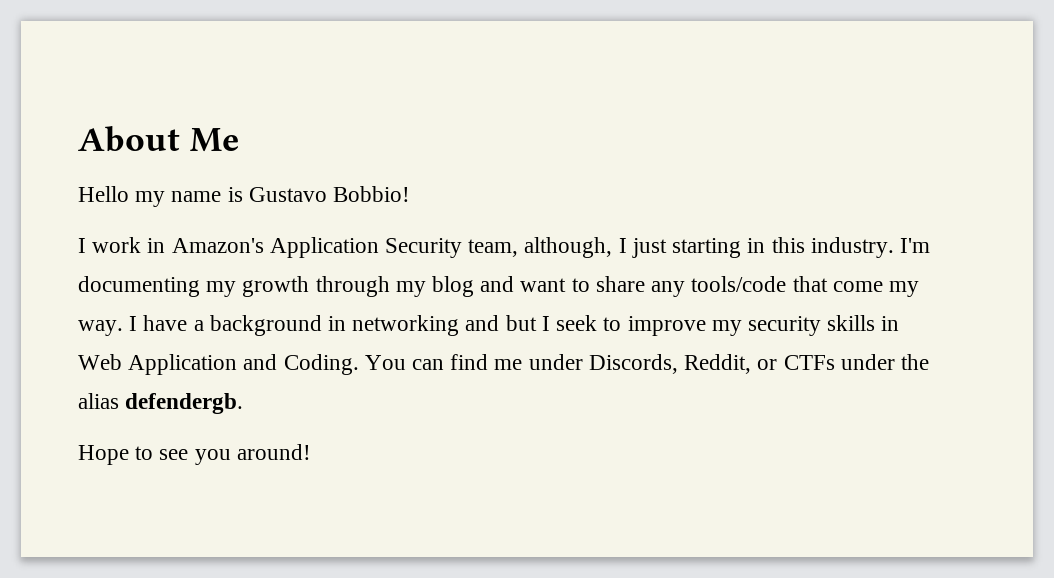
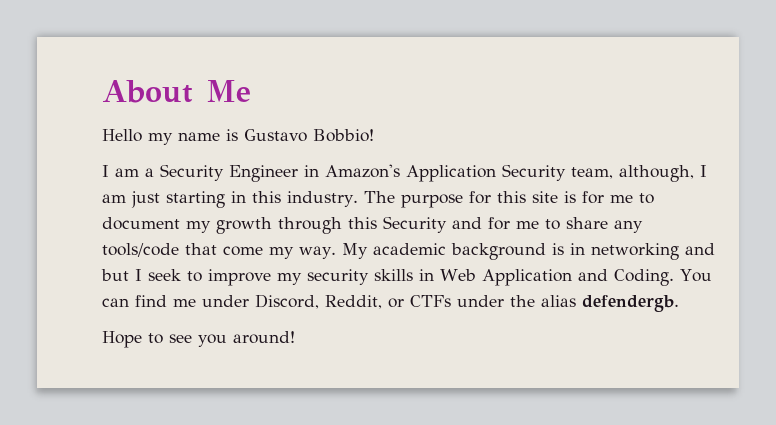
[92,237,142,253] work -> [115,164,298,182] am a Security Engineer
(627, 245) none -> [102,194,126,203] am
[899,238,930,253] [78,276,567,297] I'm documenting my growth through my blog and want -> [363,191,654,208] [102,216,539,234] The purpose for this site is for me to document my growth through this Security and for me
[129,315,322,336] I have a background -> [341,243,564,260] My academic background is
[588,354,678,374] Discords, -> [255,294,319,309] Discord,

